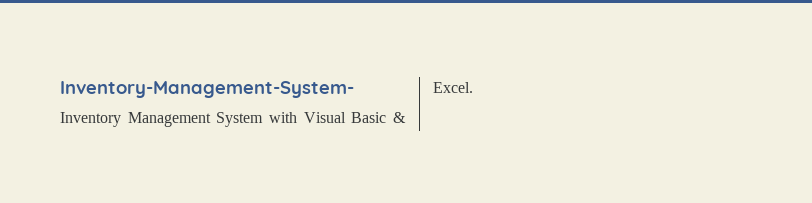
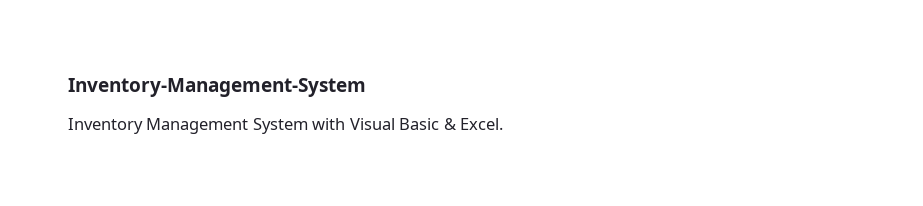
[60,81,354,98] Inventory-Management-System- -> [68,78,366,97] Inventory-Management-System

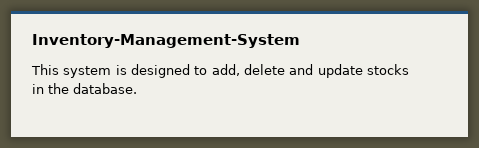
[68,118,504,134] Inventory Management System with Visual Basic & Excel. -> [31,64,409,78] [32,83,137,94] This system is designed to add, delete and update stocks in the database.

